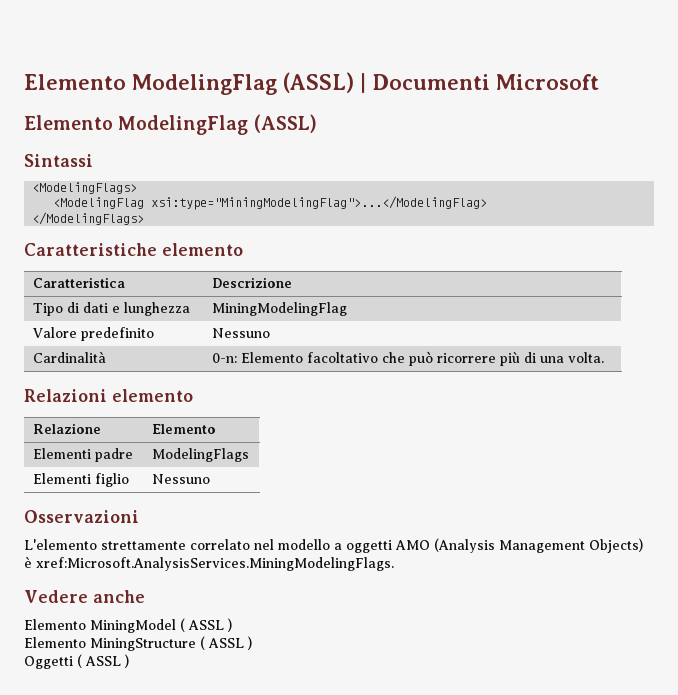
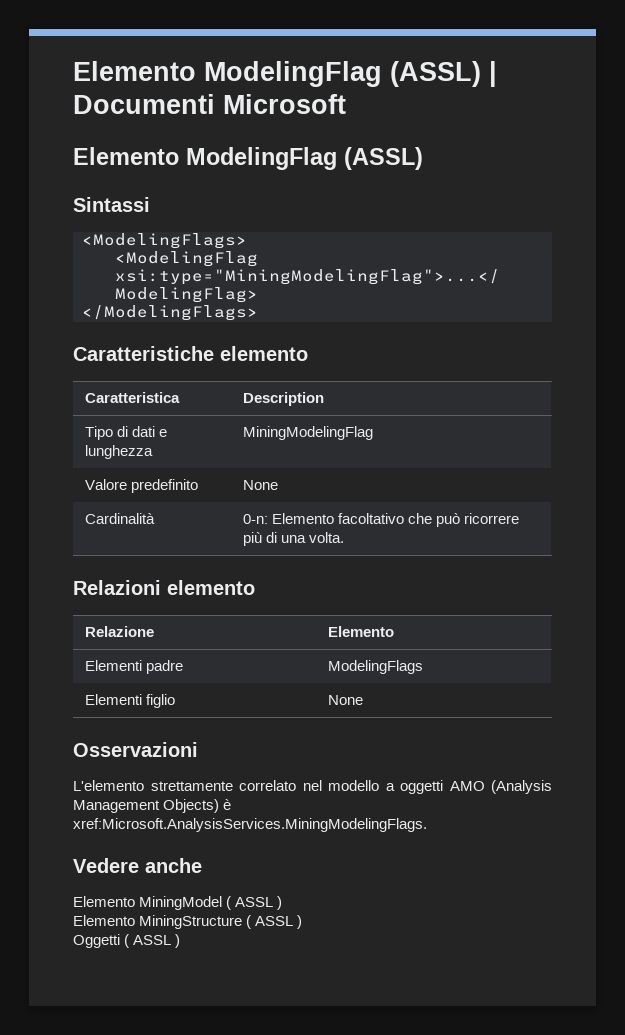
[211,277,292,288] Descrizione -> [242,392,324,406] Description
[211,328,270,338] | Nessuno -> [242,480,278,490] | None
[151,474,210,484] | Nessuno -> [327,695,363,705] | None

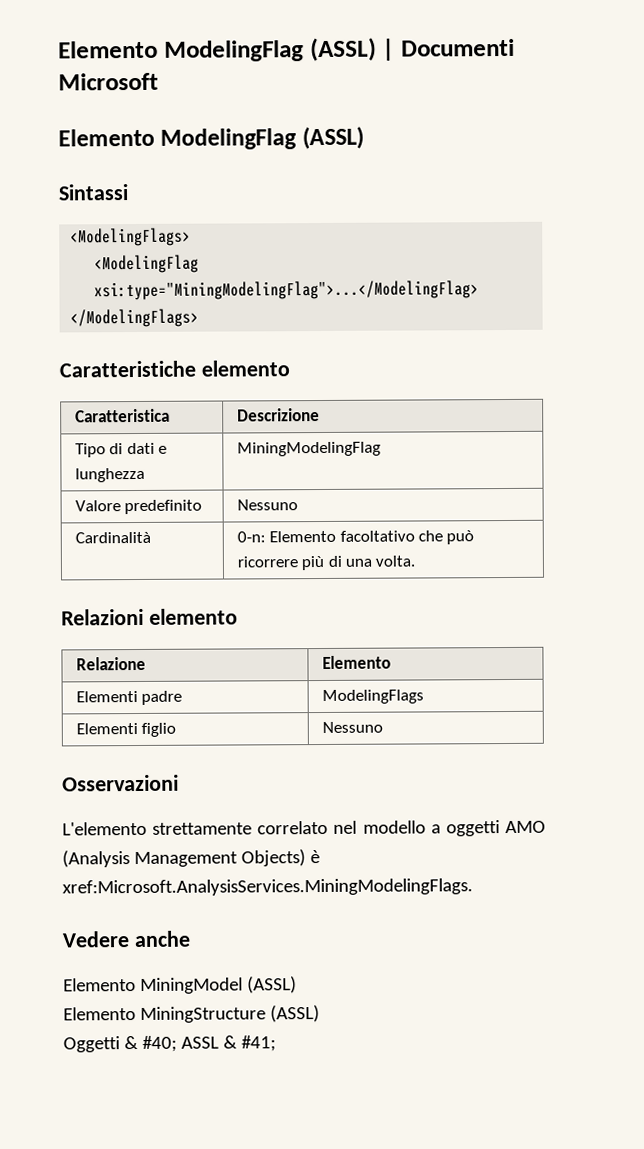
[242,392,324,406] Description -> [236,408,320,422] Descrizione
[242,480,278,490] | None -> [236,499,298,511] | Nessuno
[327,695,363,705] | None -> [321,721,383,734] | Nessuno
[226,896,283,910] ( ASSL ) -> [246,976,297,994] (ASSL)
[246,915,303,929] [73,934,181,948] ( ASSL ) // Oggetti ( ASSL ) -> [269,1005,320,1023] [63,1035,276,1053] (ASSL) // Oggetti & #40; ASSL & #41;

